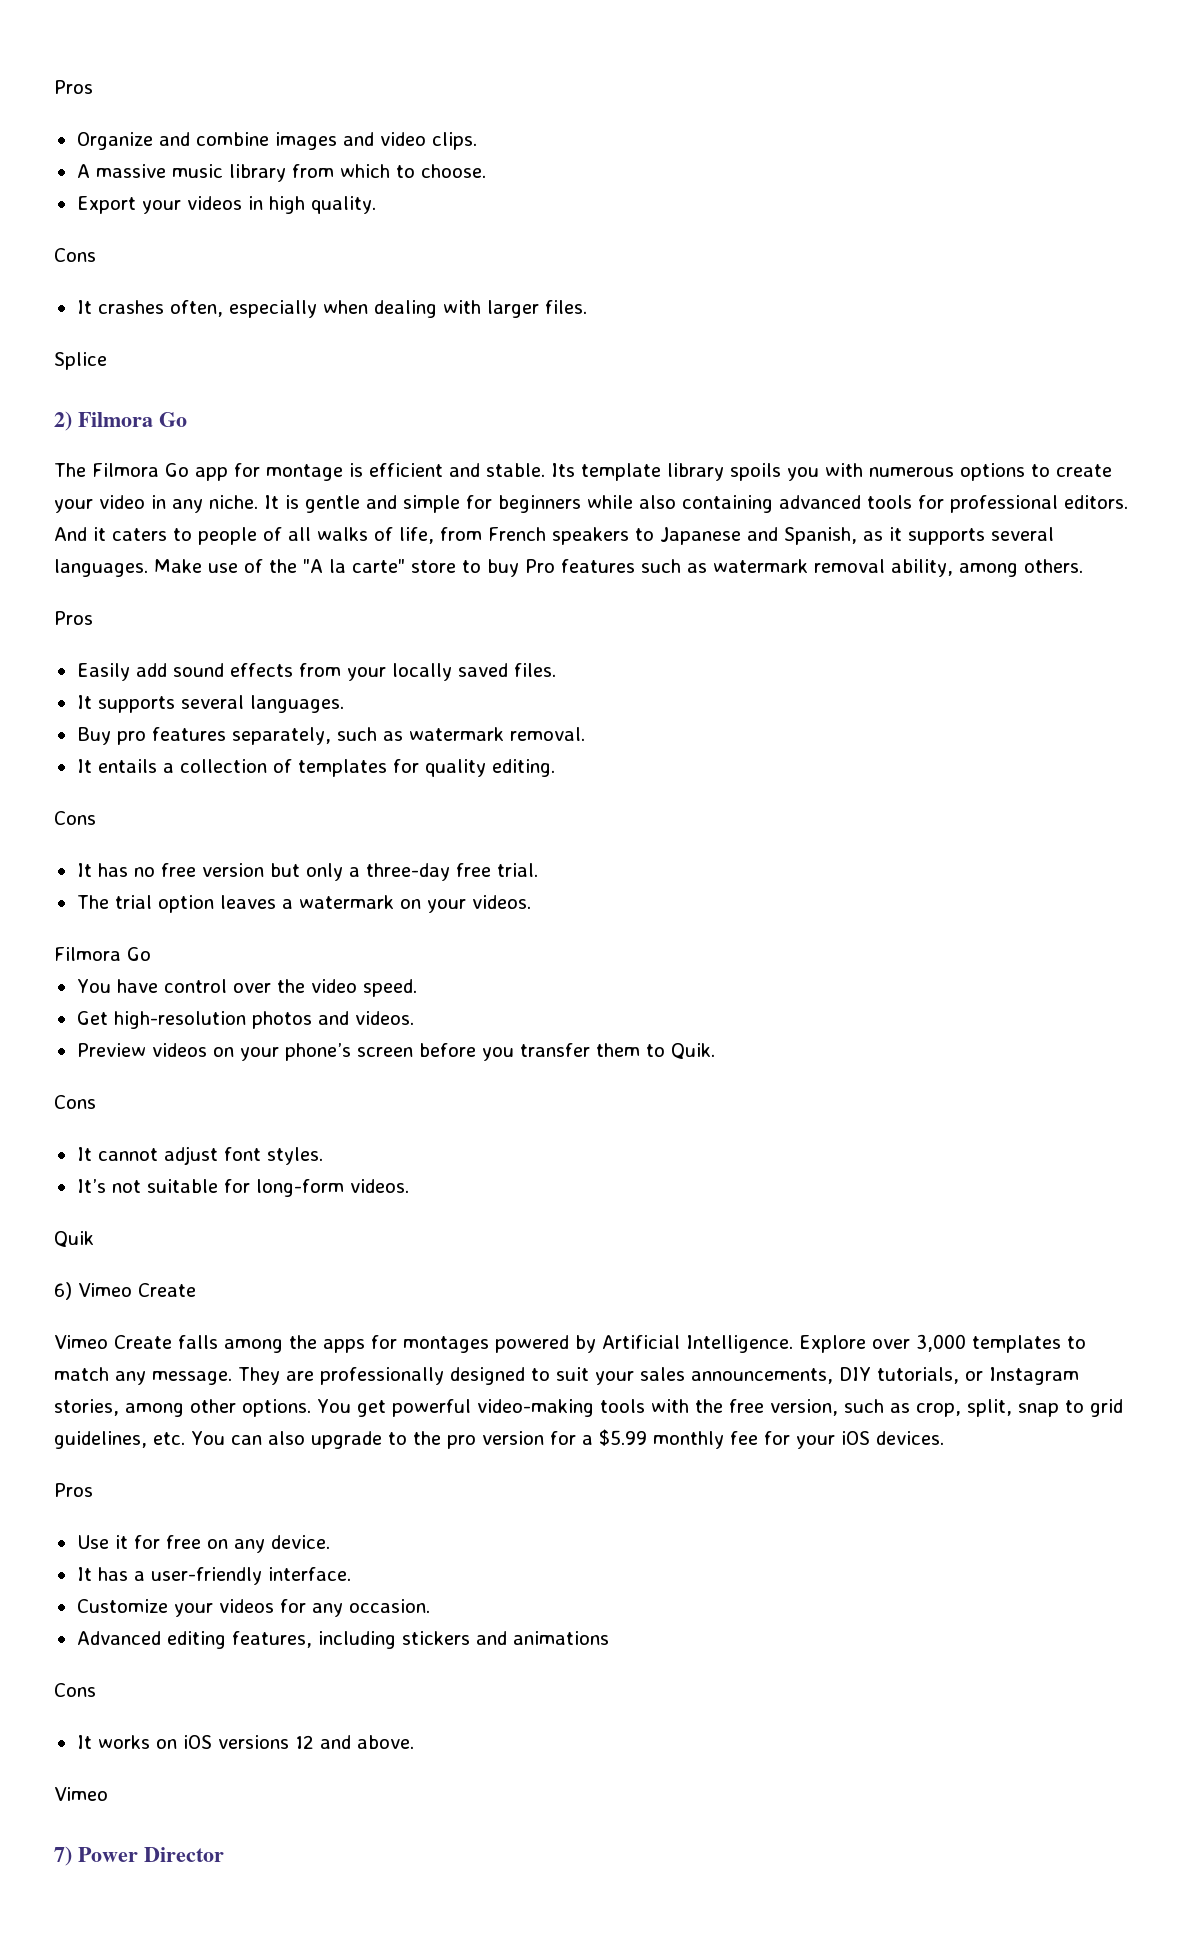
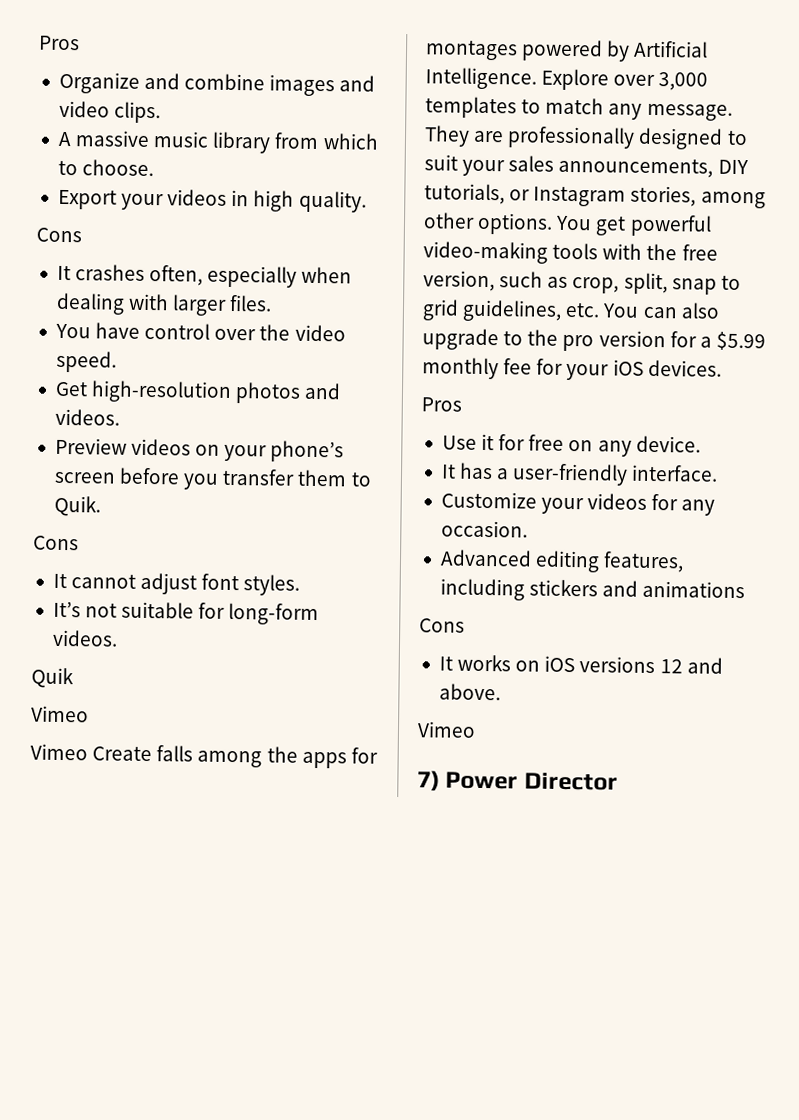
[54,352,107,370] [54,411,187,431] [54,463,1112,481] [54,495,1128,513] [54,527,1054,545] [54,559,1083,577] [54,611,93,625] [76,663,556,681] [76,695,344,713] [76,727,585,745] [76,759,555,777] [54,811,96,825] [76,863,538,881] [76,895,531,913] [54,947,151,961] // Splice // 2) Filmora Go // The Filmora Go app for montage is efficient and stable. Its template library spoils you with numerous options to create your video in any niche. It is gentle and simple for beginners while also containing advanced tools for professional editors. And it caters to people of all walks of life, from French speakers to Japanese and Spanish, as it supports several languages. Make use of the "A la carte" store to buy Pro features such as watermark removal ability, among others. // Pros // Easily add sound effects from your locally saved files. // It supports several languages. // Buy pro features separately, such as watermark removal. // It entails a collection of templates for quality editing. // Cons // It has no free version but only a three-day free trial. // The trial option leaves a watermark on your videos. // Filmora Go -> (273, 303) none
[54,1282,196,1300] 6) Vimeo Create -> [31,705,89,723] Vimeo

